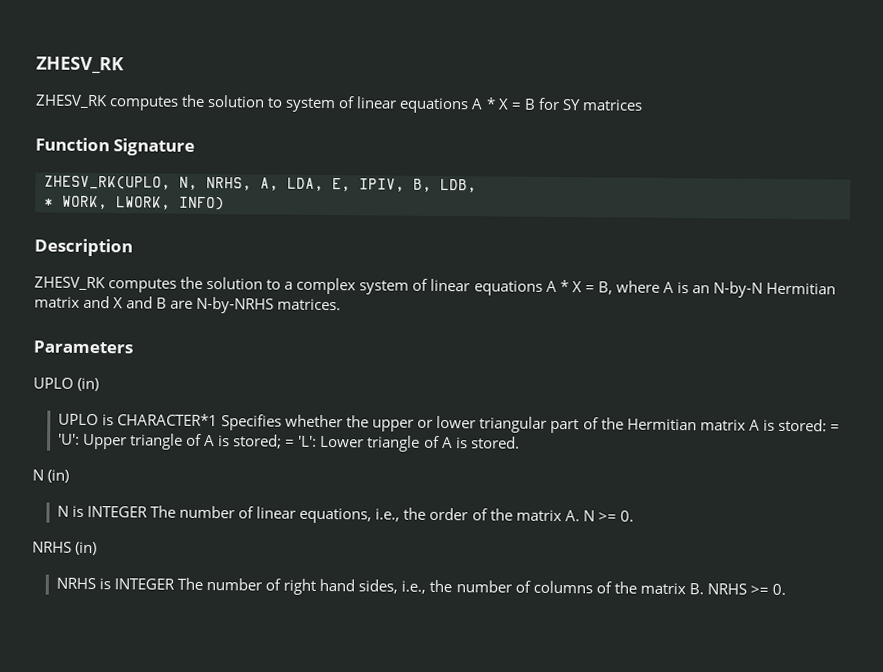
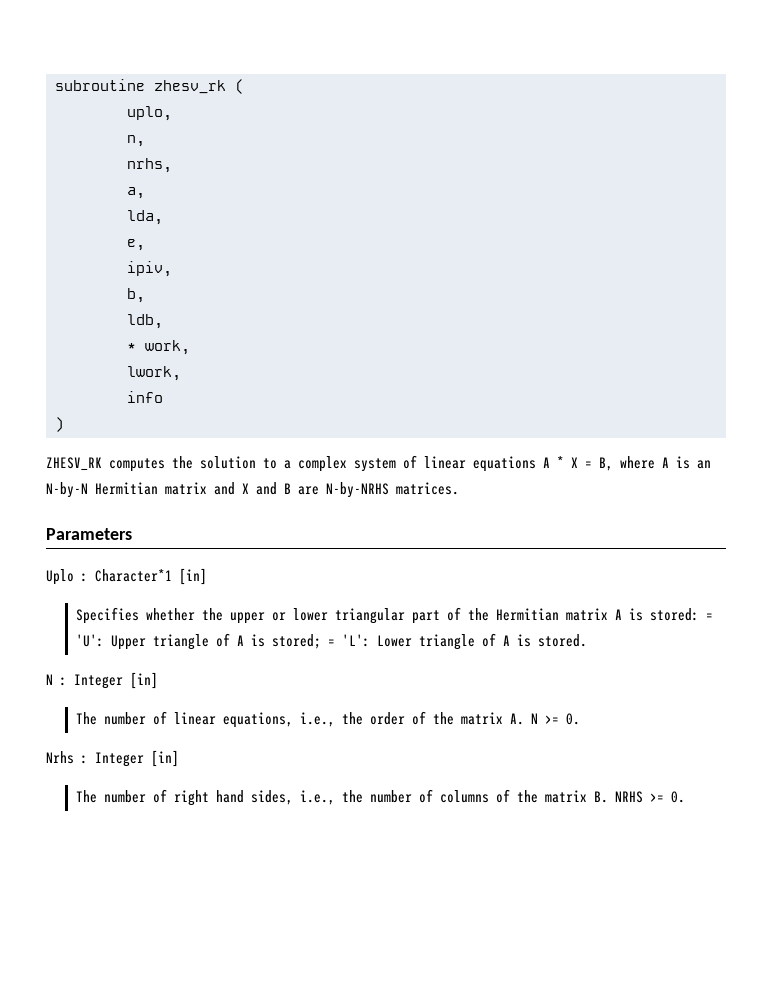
[36,56,124,74] [35,94,643,114] [35,137,196,156] [44,175,477,193] [44,195,225,211] [34,238,133,257] ZHESV_RK // ZHESV_RK computes the solution to system of linear equations A * X = B for SY matrices // Function Signature // ZHESV_RK(UPLO, N, NRHS, A, LDA, E, IPIV, B, LDB, // * WORK, LWORK, INFO) // Description -> [55,79,244,94] [127,106,172,121] [127,135,145,147] [127,158,172,173] [127,187,145,199] [127,210,163,225] [127,239,145,251] [127,261,172,277] [127,288,145,303] [127,314,163,329] [127,340,190,355] [127,366,181,381] [127,391,163,403] [55,417,64,432] subroutine zhesv_rk ( // uplo, // n, // nrhs, // a, // lda, // e, // ipiv, // b, // ldb, // * work, // lwork, // info // )
[33,377,100,392] [57,413,219,427] UPLO (in) // UPLO is CHARACTER*1 -> [46,568,207,585] Uplo : Character*1 [in] //
[47,469,70,483] [56,505,149,518] (in) // N is INTEGER -> [60,672,158,689] : Integer [in] //
[32,541,98,556] [55,577,176,590] NRHS (in) // NRHS is INTEGER -> [46,750,179,767] Nrhs : Integer [in] //

